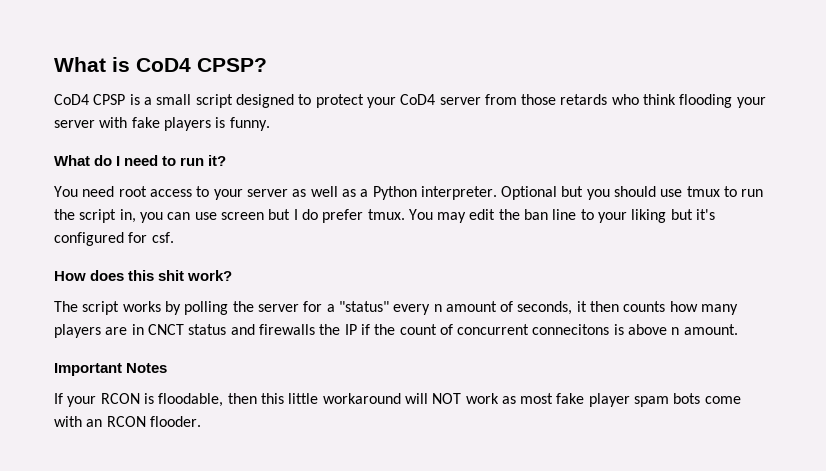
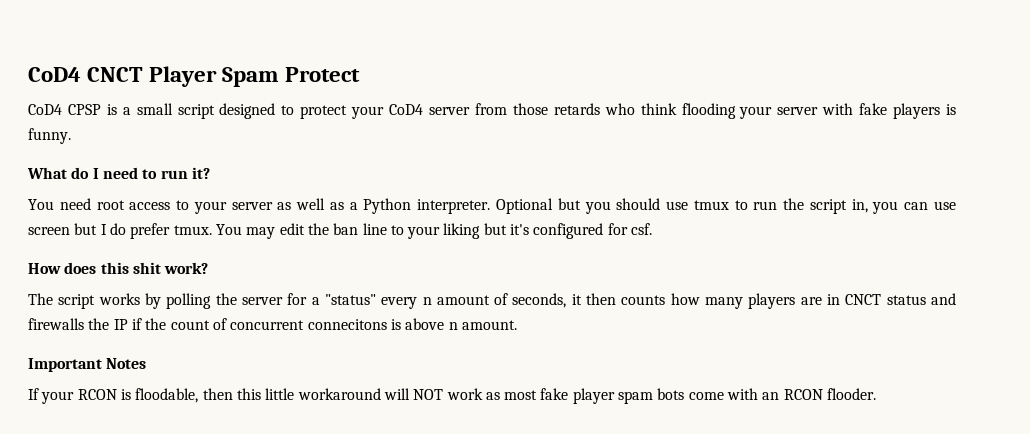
[54,57,267,72] What is CoD4 CPSP? -> [28,66,361,87] CoD4 CNCT Player Spam Protect

